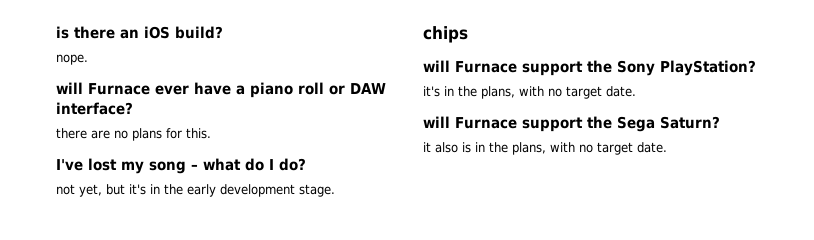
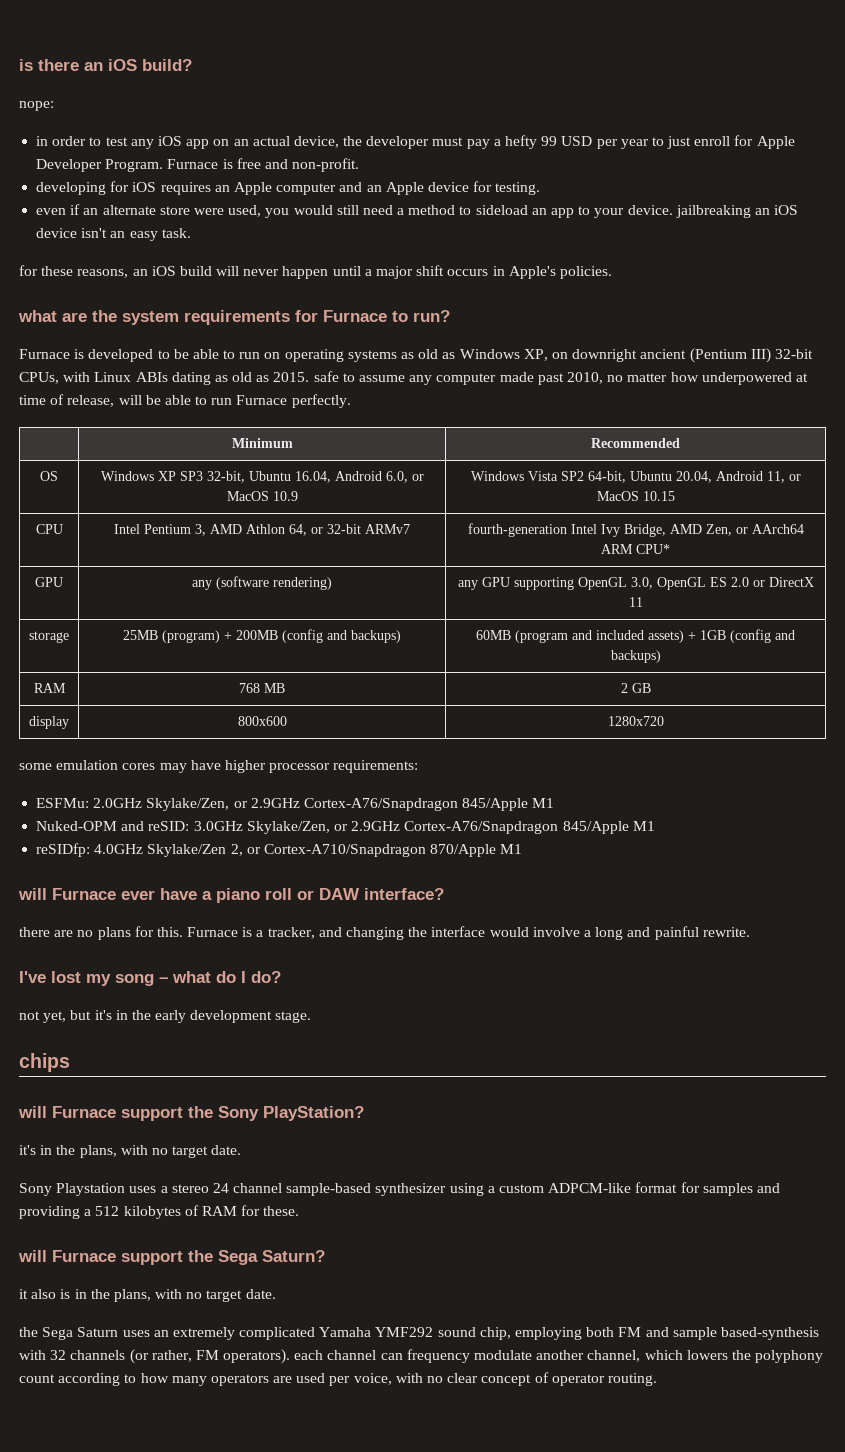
[56,54,88,65] nope. -> [19,101,54,111] [36,135,795,149] [36,158,360,172] [36,181,541,195] [36,204,799,218] [36,228,191,241] [19,265,612,279] [18,310,450,325] [19,348,813,363] [19,371,808,385] [19,394,351,408] [231,438,293,448] [591,438,680,448] [40,471,58,481] [100,471,424,483] [226,491,298,501] [470,471,801,483] [596,491,675,501] [35,524,63,534] [113,524,410,536] [467,523,804,537] [601,544,670,554] [35,577,63,587] [192,576,332,590] [457,577,814,590] [628,597,643,607] [29,631,69,643] [122,629,401,643] [475,629,795,643] [610,650,661,663] [33,683,66,693] [239,683,285,693] [620,683,651,693] [29,716,69,729] [237,716,287,726] [607,716,664,726] [19,760,419,773] [36,798,555,811] [36,821,655,834] [36,843,523,857] nope: // in order to test any iOS app on an actual device, the developer must pay a hefty 99 USD per year to just enroll for Apple Developer Program. Furnace is free and non-profit. // developing for iOS requires an Apple computer and an Apple device for testing. // even if an alternate store were used, you would still need a method to sideload an app to your device. jailbreaking an iOS device isn't an easy task. // for these reasons, an iOS build will never happen until a major shift occurs in Apple's policies. // what are the system requirements for Furnace to run? // Furnace is developed to be able to run on operating systems as old as Windows XP, on downright ancient (Pentium III) 32-bit CPUs, with Linux ABIs dating as old as 2015. safe to assume any computer made past 2010, no matter how underpowered at time of release, will be able to run Furnace perfectly. // | Minimum | Recommended // OS | Windows XP SP3 32-bit, Ubuntu 16.04, Android 6.0, or MacOS 10.9 | Windows Vista SP2 64-bit, Ubuntu 20.04, Android 11, or MacOS 10.15 // CPU | Intel Pentium 3, AMD Athlon 64, or 32-bit ARMv7 | fourth-generation Intel Ivy Bridge, AMD Zen, or AArch64 ARM CPU* // GPU | any (software rendering) | any GPU supporting OpenGL 3.0, OpenGL ES 2.0 or DirectX 11 // storage | 25MB (program) + 200MB (config and backups) | 60MB (program and included assets) + 1GB (config and backups) // RAM | 768 MB | 2 GB // display | 800x600 | 1280x720 // some emulation cores may have higher processor requirements: // ESFMu: 2.0GHz Skylake/Zen, or 2.9GHz Cortex-A76/Snapdragon 845/Apple M1 // Nuked-OPM and reSID: 3.0GHz Skylake/Zen, or 2.9GHz Cortex-A76/Snapdragon 845/Apple M1 // reSIDfp: 4.0GHz Skylake/Zen 2, or Cortex-A710/Snapdragon 870/Apple M1
(211, 133) none -> [187,926,750,940] Furnace is a tracker, and changing the interface would involve a long and painful rewrite.
(636, 91) none -> [19,1182,780,1196] [19,1205,300,1219] // Sony Playstation uses a stereo 24 channel sample-based synthesizer using a custom ADPCM-like format for samples and providing a 512 kilobytes of RAM for these.
(667, 147) none -> [19,1327,819,1340] [19,1349,824,1364] [19,1372,657,1386] // the Sega Saturn uses an extremely complicated Yamaha YMF292 sound chip, employing both FM and sample based-synthesis with 32 channels (or rather, FM operators). each channel can frequency modulate another channel, which lowers the polyphony count according to how many operators are used per voice, with no clear concept of operator routing.

